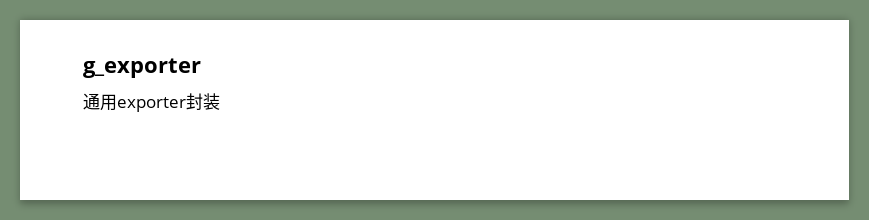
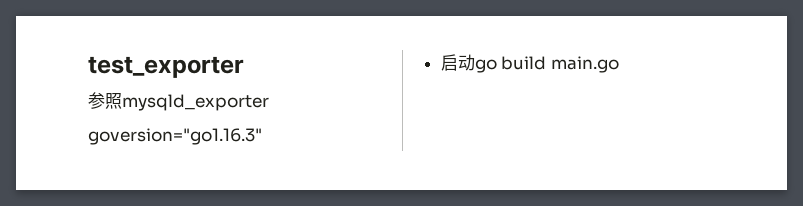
[83,58,201,78] [83,93,220,112] g_exporter // 通用exporter封装 -> [88,56,244,78] [88,92,269,111] [88,128,262,145] [440,54,619,73] test_exporter // 参照mysqld_exporter // goversion="go1.16.3" // 启动go build main.go

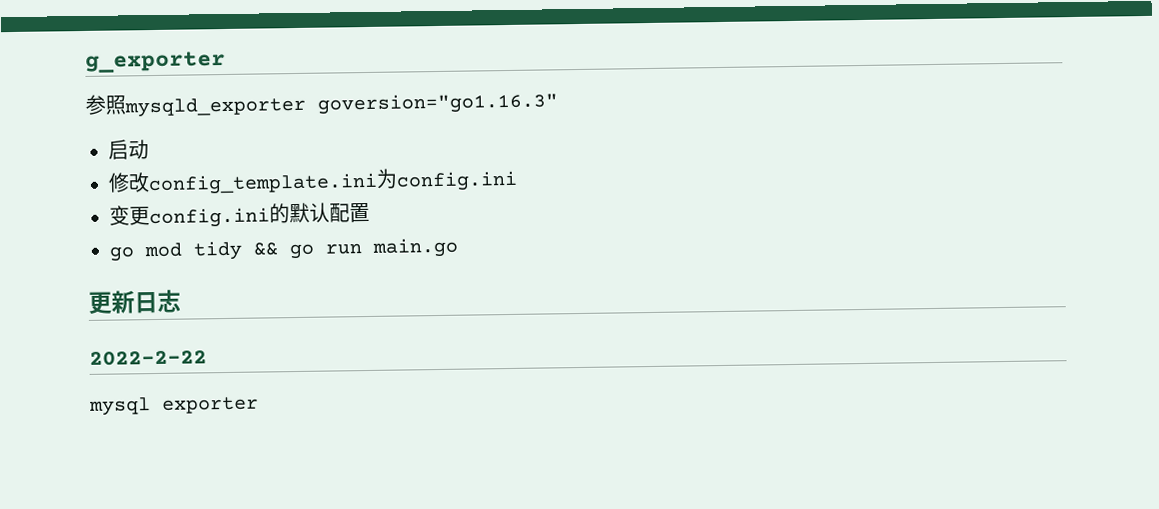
[88,56,244,78] test_exporter -> [85,50,226,73] g_exporter
(269, 102) // -> (306, 107) none
[474,56,619,73] go build main.go -> [108,168,518,196] [109,202,370,229] [109,237,459,262] [88,289,181,314] [89,350,207,366] [88,396,259,416] // 修改config_template.ini为config.ini // 变更config.ini的默认配置 // go mod tidy && go run main.go // 更新日志 // 2022-2-22 // mysql exporter

